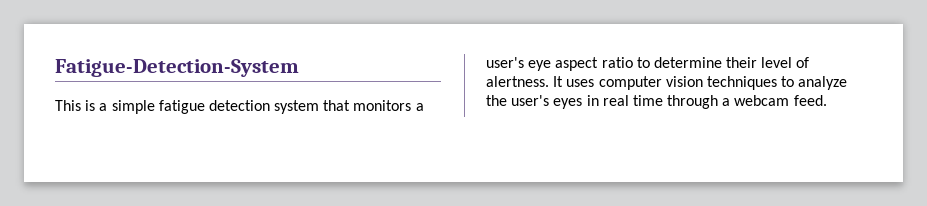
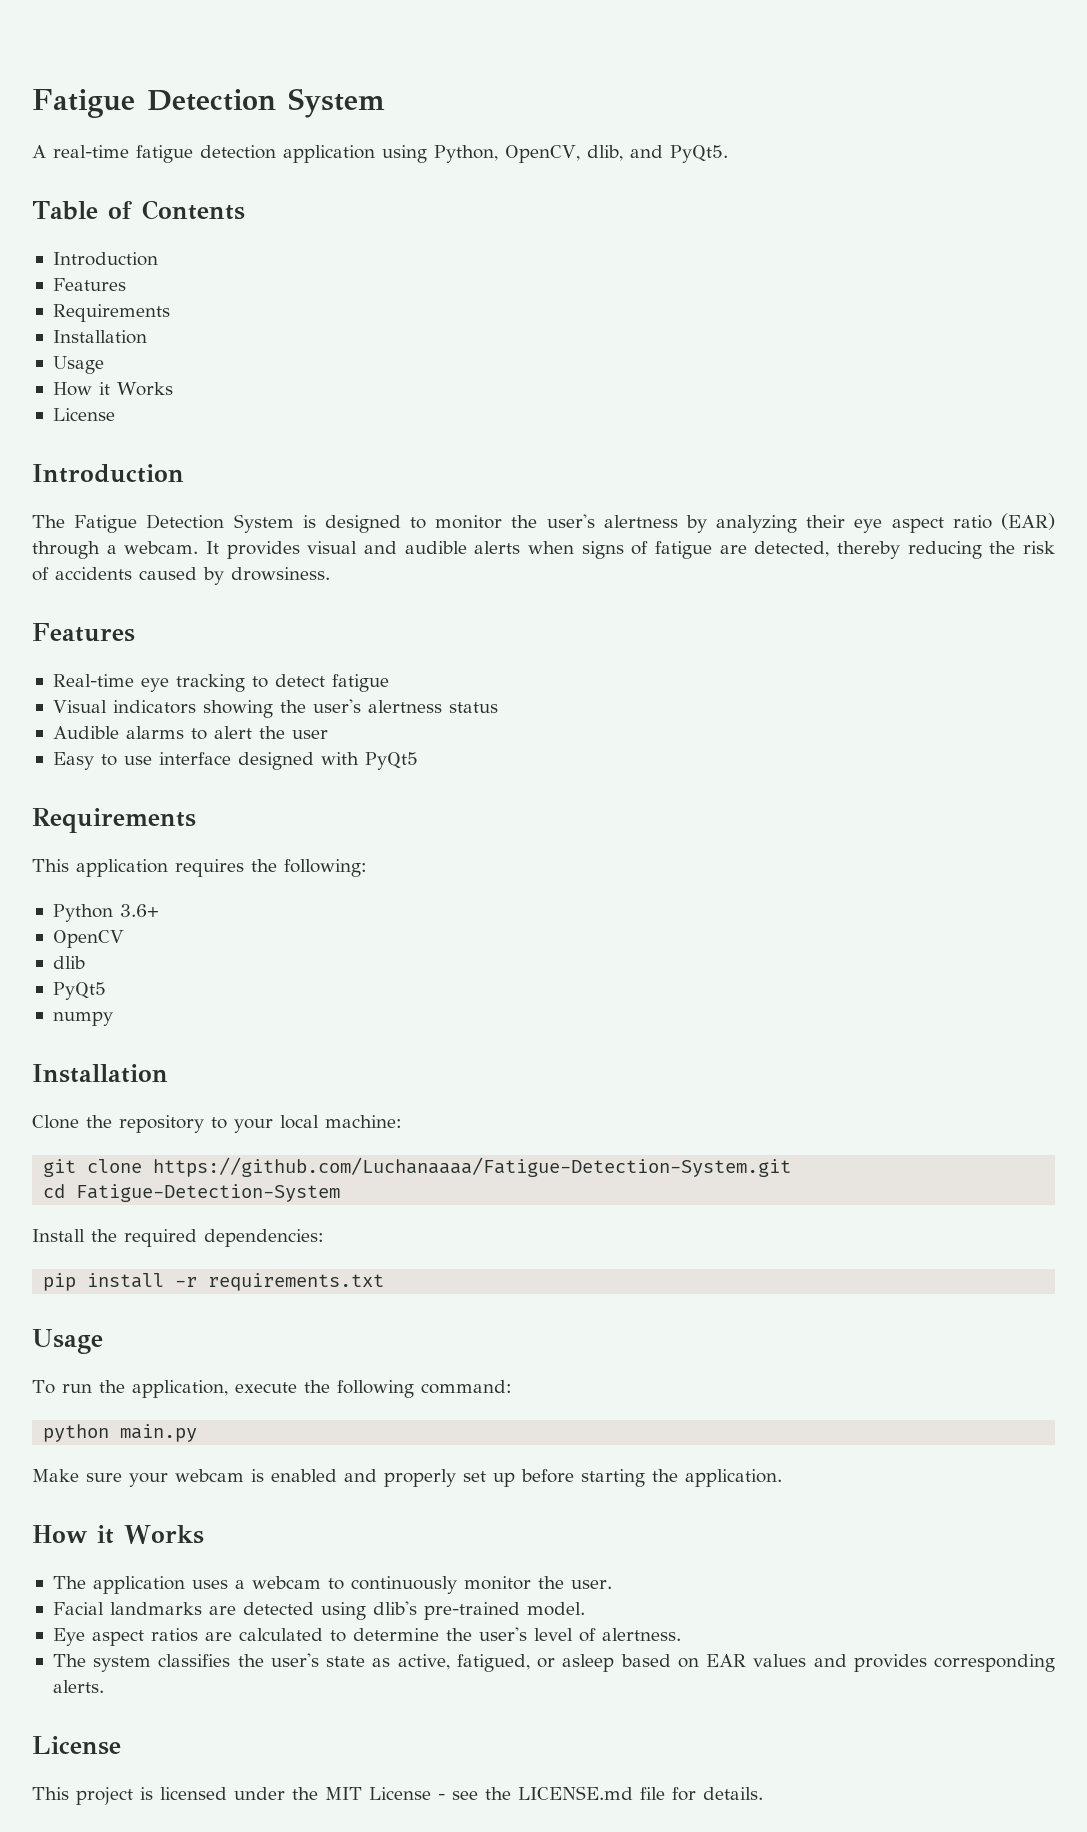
[55,59,299,77] [55,100,424,114] [486,57,810,71] [486,76,848,90] [486,95,827,109] Fatigue-Detection-System // This is a simple fatigue detection system that monitors a user's eye aspect ratio to determine their level of alertness. It uses computer vision techniques to analyze the user's eyes in real time through a webcam feed. -> [32,88,385,118] [32,145,728,163] [32,200,245,220] [52,252,158,266] [52,278,126,291] [52,304,170,322] [52,330,147,344] [52,356,104,374] [52,382,173,396] [52,408,115,421] [32,464,184,483] [32,513,1055,533] [32,541,1055,559] [32,567,330,585] [32,623,135,642] [52,674,389,692] [52,699,498,718] [52,726,328,740] [52,752,418,770] [32,808,196,833] [32,859,367,877] [52,904,159,922] [52,930,124,948] [52,956,85,969] [52,982,106,1000] [52,1011,113,1026] [32,1064,168,1083] [32,1115,402,1133] [43,1157,792,1177] [43,1184,341,1202] [32,1229,324,1247] [43,1273,385,1291] [32,1329,103,1354] [32,1380,512,1398] [43,1424,198,1442] [32,1469,782,1487] [32,1525,204,1544] [52,1576,612,1594] [52,1601,585,1620] [52,1627,681,1646] [52,1653,1055,1672] [52,1680,104,1693] [32,1736,121,1755] [32,1786,763,1805] Fatigue Detection System // A real-time fatigue detection application using Python, OpenCV, dlib, and PyQt5. // Table of Contents // Introduction // Features // Requirements // Installation // Usage // How it Works // License // Introduction // The Fatigue Detection System is designed to monitor the user's alertness by analyzing their eye aspect ratio (EAR) through a webcam. It provides visual and audible alerts when signs of fatigue are detected, thereby reducing the risk of accidents caused by drowsiness. // Features // Real-time eye tracking to detect fatigue // Visual indicators showing the user's alertness status // Audible alarms to alert the user // Easy to use interface designed with PyQt5 // Requirements // This application requires the following: // Python 3.6+ // OpenCV // dlib // PyQt5 // numpy // Installation // Clone the repository to your local machine: // git clone https://github.com/Luchanaaaa/Fatigue-Detection-System.git // cd Fatigue-Detection-System // Install the required dependencies: // pip install -r requirements.txt // Usage // To run the application, execute the following command: // python main.py // Make sure your webcam is enabled and properly set up before starting the application. // How it Works // The application uses a webcam to continuously monitor the user. // Facial landmarks are detected using dlib's pre-trained model. // Eye aspect ratios are calculated to determine the user's level of alertness. // The system classifies the user's state as active, fatigued, or asleep based on EAR values and provides corresponding alerts. // License // This project is licensed under the MIT License - see the LICENSE.md file for details.

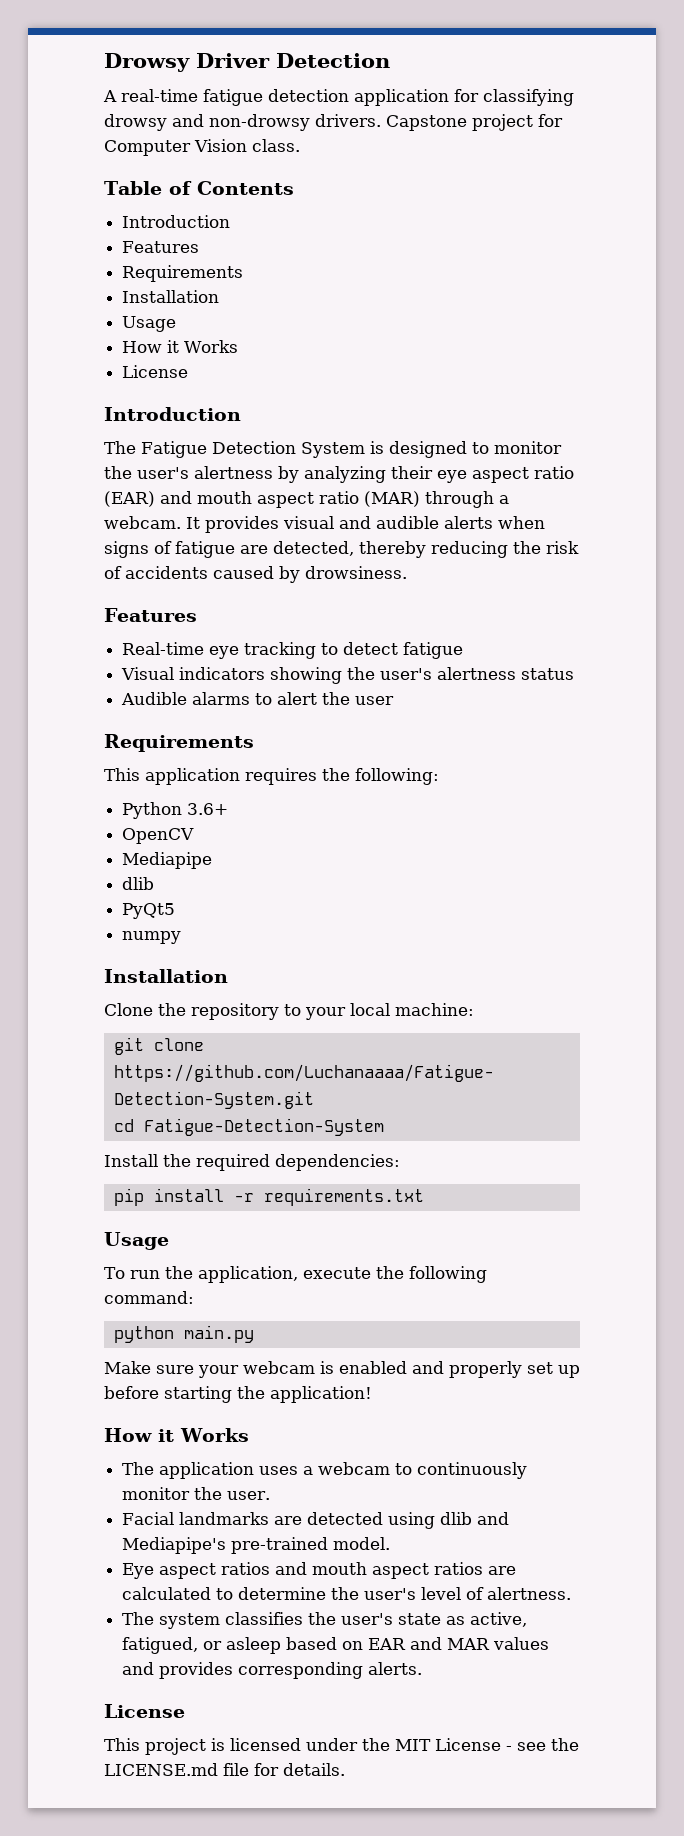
[32,88,385,118] Fatigue Detection System -> [104,53,390,72] Drowsy Driver Detection
[382,145,728,163] using Python, OpenCV, dlib, and PyQt5. -> [454,89,574,106] [104,114,563,131] [104,139,300,156] for classifying drowsy and non-drowsy drivers. Capstone project for Computer Vision class.
(1055, 521) none -> [160,491,420,508] and mouth aspect ratio (MAR)
[52,752,418,770] // Easy to use interface designed with PyQt5 -> (395, 700) none
(124, 939) none -> [122,852,213,869] // Mediapipe
[685,1469,782,1487] application. -> [270,1386,372,1403] application!
[372,1601,417,1615] dlib's -> [440,1512,510,1525] [122,1537,227,1554] dlib and Mediapipe's
(198, 1635) none -> [275,1562,484,1579] and mouth aspect ratios
(747, 1660) none -> [410,1637,491,1650] and MAR

